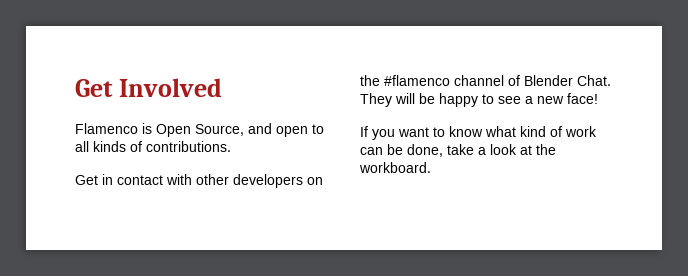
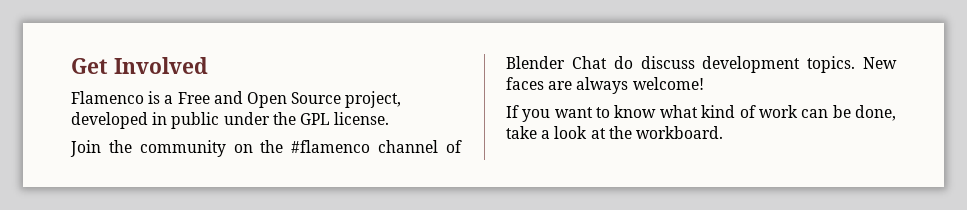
[156,123,324,137] [75,141,231,152] [75,174,303,188] Open Source, and open to all kinds of contributions. // Get in contact with other developers -> [164,91,402,108] [71,112,390,129] [70,140,226,157] a Free and Open Source project, developed in public under the GPL license. // Join the community
[577,75,611,86] [360,93,598,107] Chat. They will be happy to see a new face! -> [571,56,897,73] [506,77,704,94] Chat do discuss development topics. New faces are always welcome!

